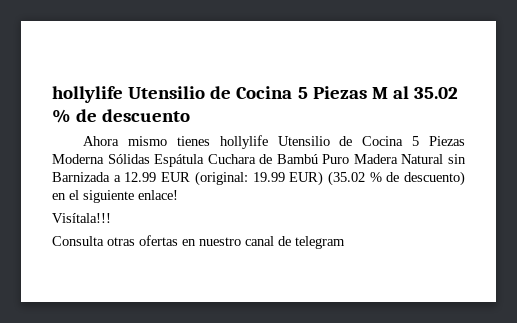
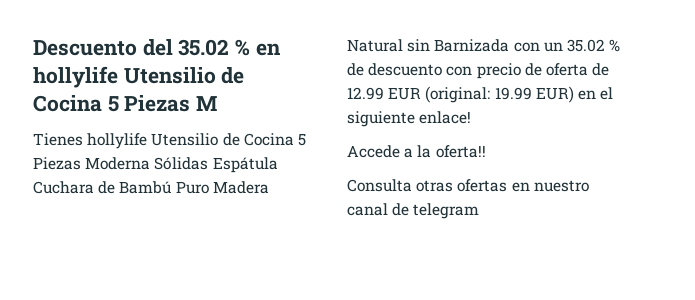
(52, 94) none -> [33,39,281,56] Descuento del 35.02 % en
[392,86,459,99] [52,109,191,123] [83,136,210,146] al 35.02 % de descuento // Ahora mismo tienes -> [33,133,83,146] // Tienes
[113,175,121,182] a -> [513,39,621,52] [347,63,610,79] con un 35.02 % de descuento con precio de oferta de
[327,171,465,186] (35.02 % de descuento) -> (574, 94) none
[52,213,111,223] Visítala!!! -> [347,145,486,158] Accede a la oferta!!

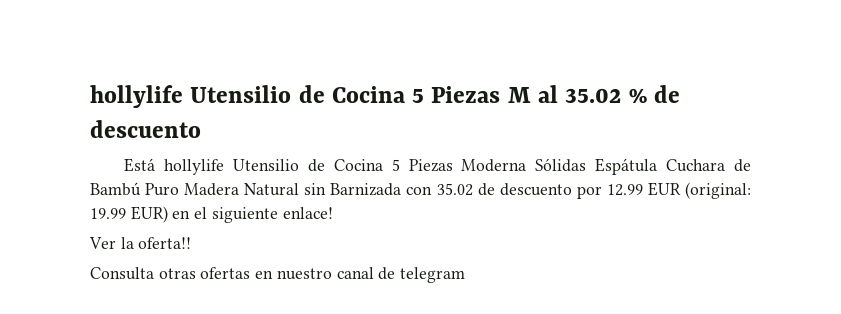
[33,39,281,56] Descuento del 35.02 % en -> (90, 96) none
[33,133,83,146] // Tienes -> [538,85,680,103] [90,120,201,138] [124,158,156,172] al 35.02 % de descuento // Está
[543,39,621,52] [347,63,610,79] un 35.02 % de descuento con precio de oferta de -> [436,183,602,199] 35.02 de descuento por
[347,145,414,158] Accede a -> [89,237,116,249] Ver

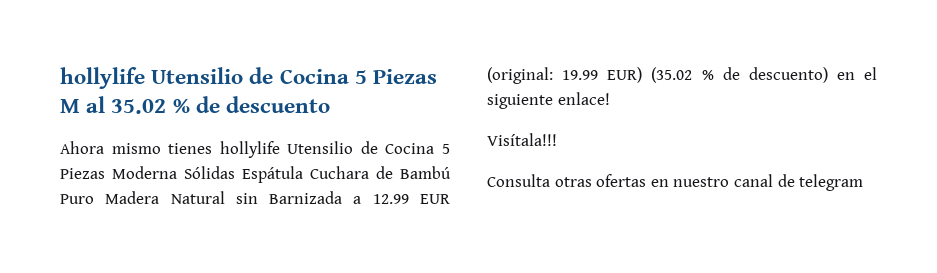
[124,158,156,172] Está -> [60,141,213,154] Ahora mismo tienes
[406,183,602,199] con 35.02 de descuento por -> [353,196,362,204] a
(168, 214) none -> [651,67,828,83] (35.02 % de descuento)
[89,237,192,249] Ver la oferta!! -> [487,133,557,146] Visítala!!!

